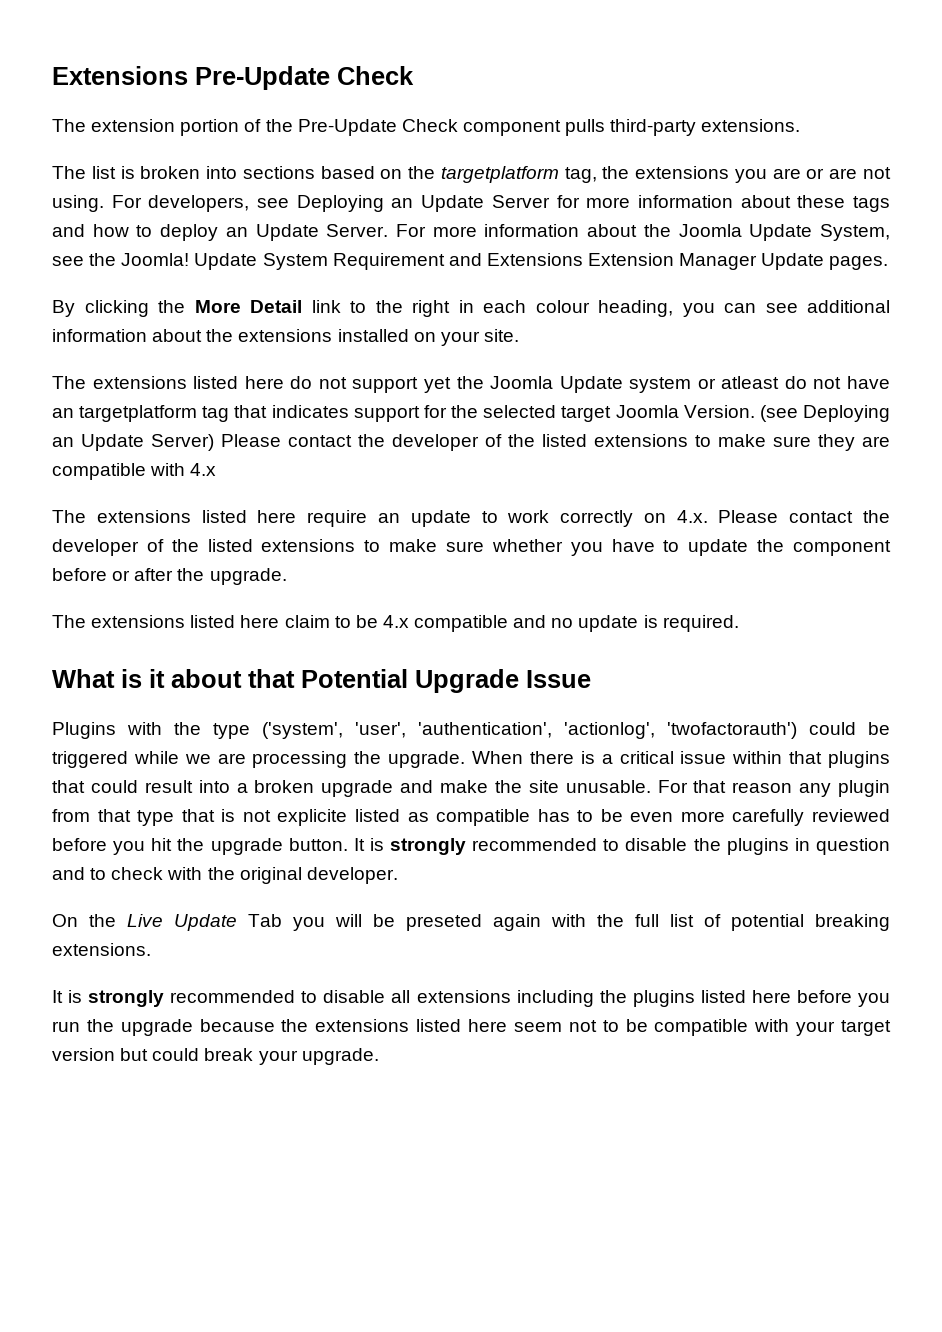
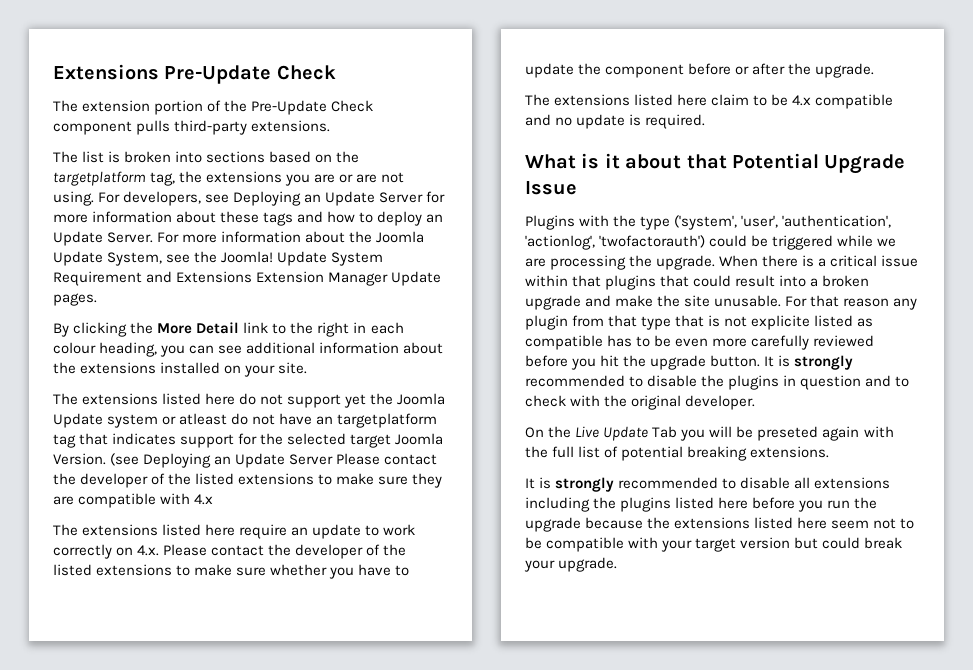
[151,434,214,451] Server) -> [289,454,334,465] Server

